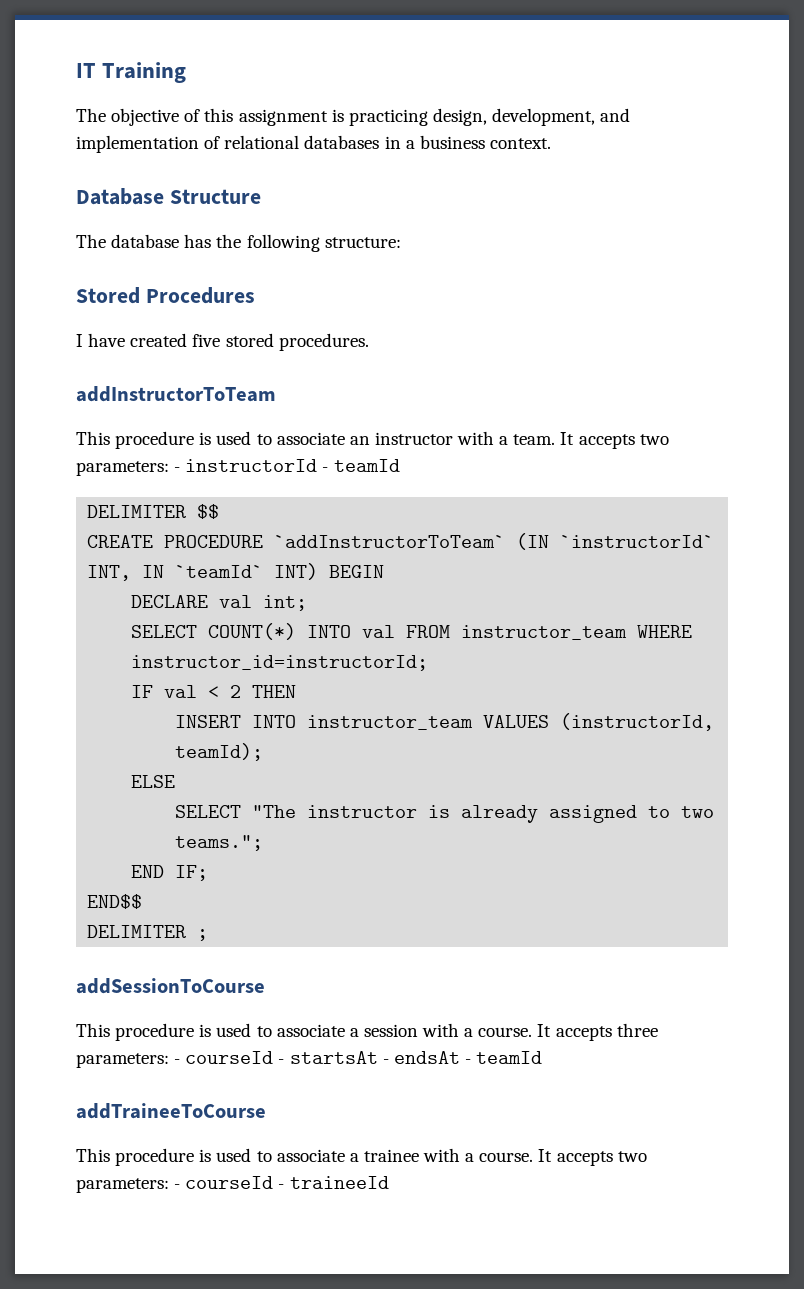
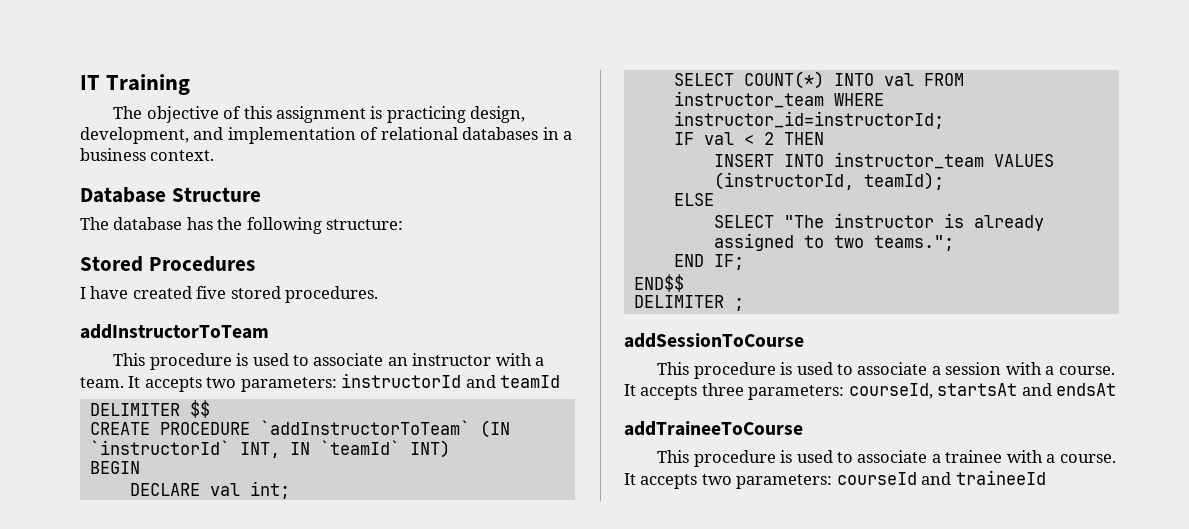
[174,459,329,472] - instructorId - -> [341,373,496,388] instructorId and
(319, 571) none -> (450, 449) //
[174,1051,389,1064] - courseId - startsAt - -> [848,383,1052,399] courseId, startsAt and
[464,1051,543,1064] - teamId -> (1117, 389) none
[174,1176,285,1189] - courseId - -> [836,472,952,485] courseId and

